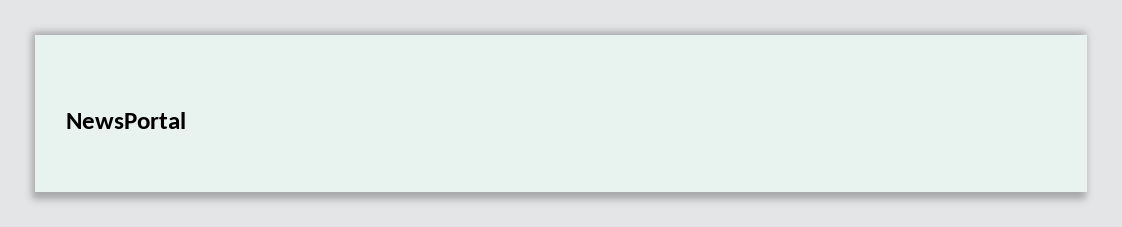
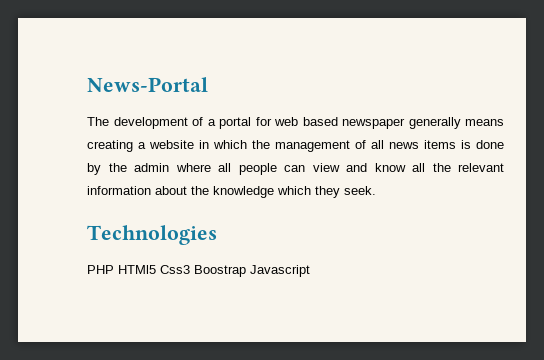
[66,112,186,129] NewsPortal -> [87,77,208,92] [87,117,504,129] [87,140,504,152] [87,163,504,175] [87,186,376,198] [87,225,217,245] [87,265,310,277] News-Portal // The development of a portal for web based newspaper generally means creating a website in which the management of all news items is done by the admin where all people can view and know all the relevant information about the knowledge which they seek. // Technologies // PHP HTMl5 Css3 Boostrap Javascript

